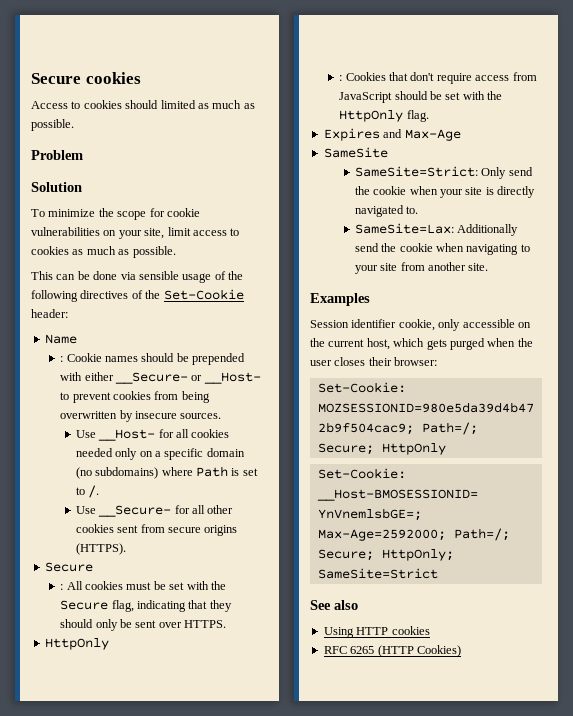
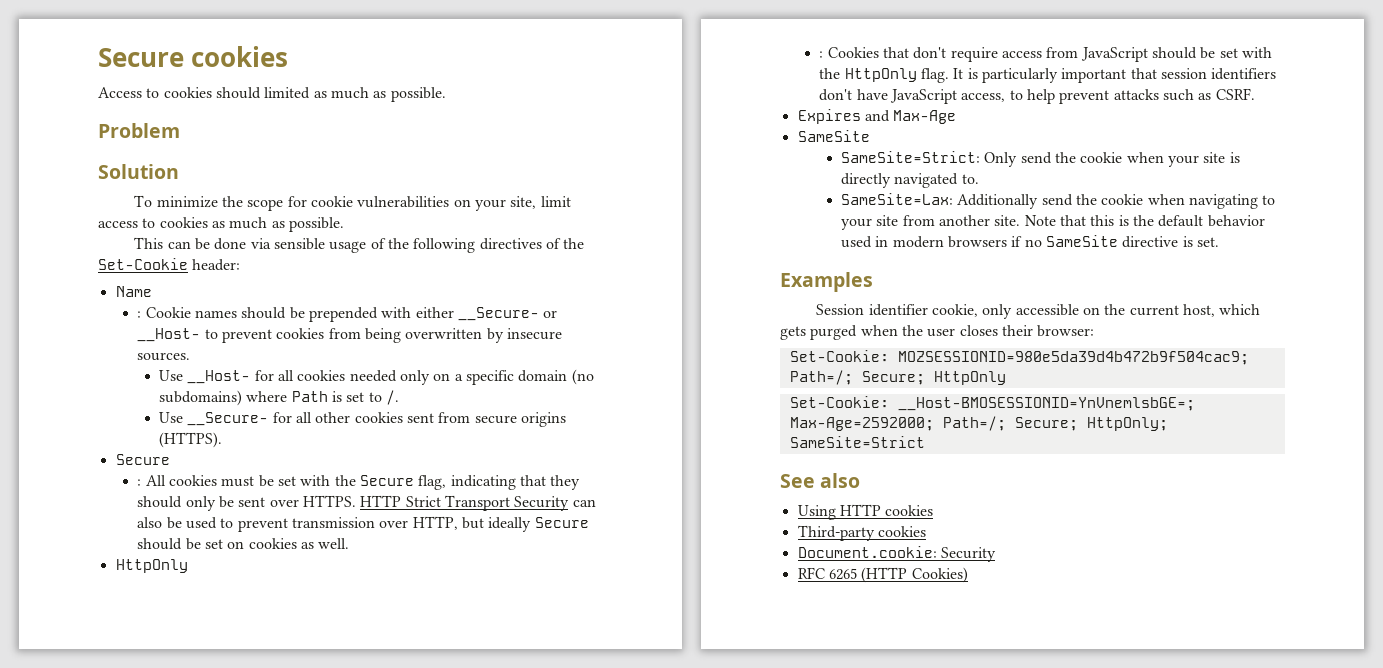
(227, 624) none -> [360,495,596,511] [137,516,589,532] [137,538,350,550] HTTP Strict Transport Security can also be used to prevent transmission over HTTP, but ideally Secure should be set on cookies as well.
(429, 116) none -> [953,68,1277,83] [819,88,1255,104] It is particularly important that session identifiers don't have JavaScript access, to help prevent attacks such as CSRF.
(489, 267) none -> [1024,215,1265,227] [841,235,1219,248] Note that this is the default behavior used in modern browsers if no SameSite directive is set.
(430, 630) none -> [797,525,926,541] [797,546,996,562] // Third-party cookies // Document.cookie: Security

